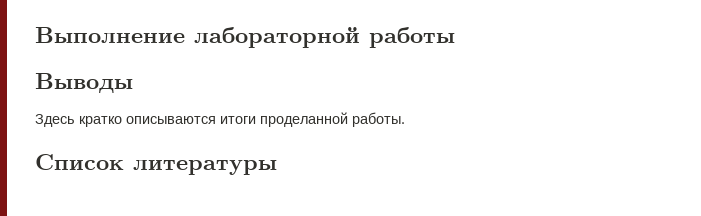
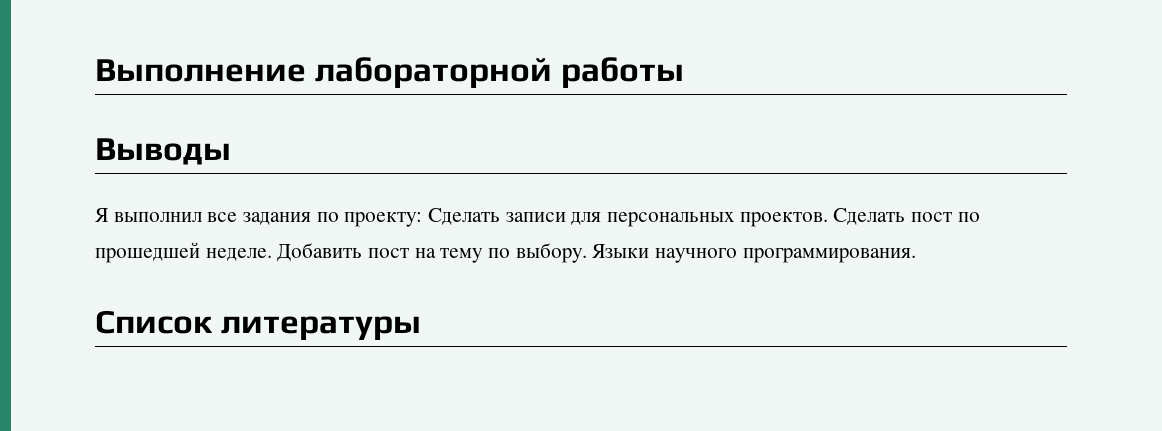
[35,112,405,127] Здесь кратко описываются итоги проделанной работы. -> [95,208,980,227] [95,242,916,263] Я выполнил все задания по проекту: Сделать записи для персональных проектов. Сделать пост по прошедшей неделе. Добавить пост на тему по выбору. Языки научного программирования.

